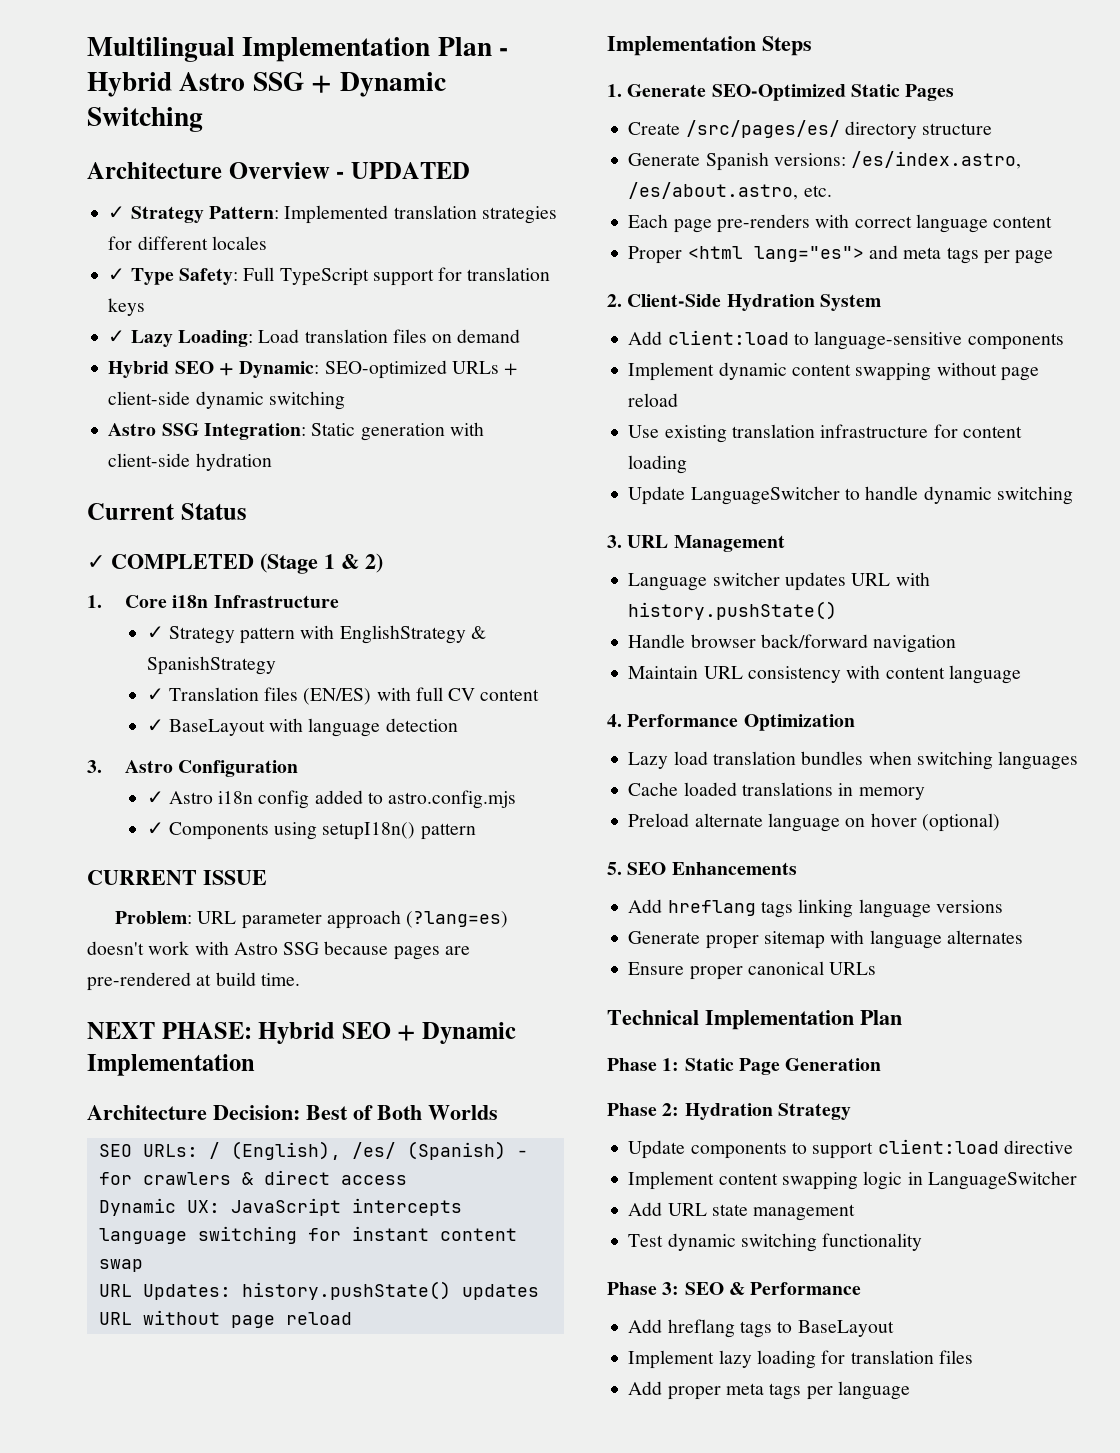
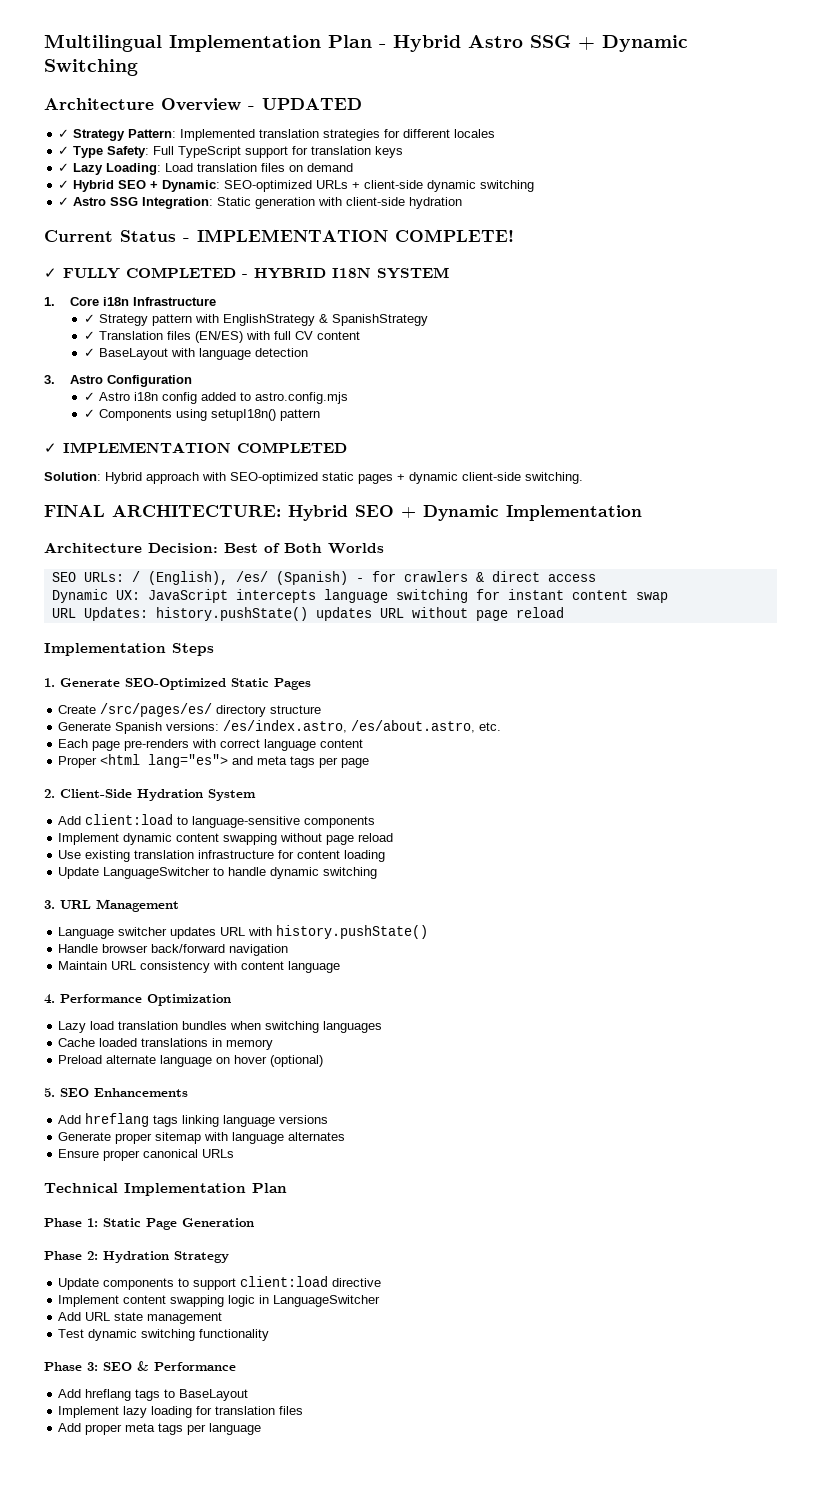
(521, 336) none -> [58,180,70,189] ✓
(345, 400) none -> [58,197,70,206] ✓
[87,553,383,574] // ✓ COMPLETED (Stage 1 & 2) -> [183,229,514,242] [44,267,449,279] - IMPLEMENTATION COMPLETE! // ✓ FULLY COMPLETED - HYBRID I18N SYSTEM
[87,870,267,885] [114,910,509,929] [87,941,470,960] [87,972,300,991] [87,1022,252,1039] CURRENT ISSUE // Problem: URL parameter approach (?lang=es) doesn't work with Astro SSG because pages are pre-rendered at build time. // NEXT PHASE: -> [44,442,347,453] [44,472,583,484] [44,505,281,517] ✓ IMPLEMENTATION COMPLETED // Solution: Hybrid approach with SEO-optimized static pages + dynamic client-side switching. // FINAL ARCHITECTURE:

